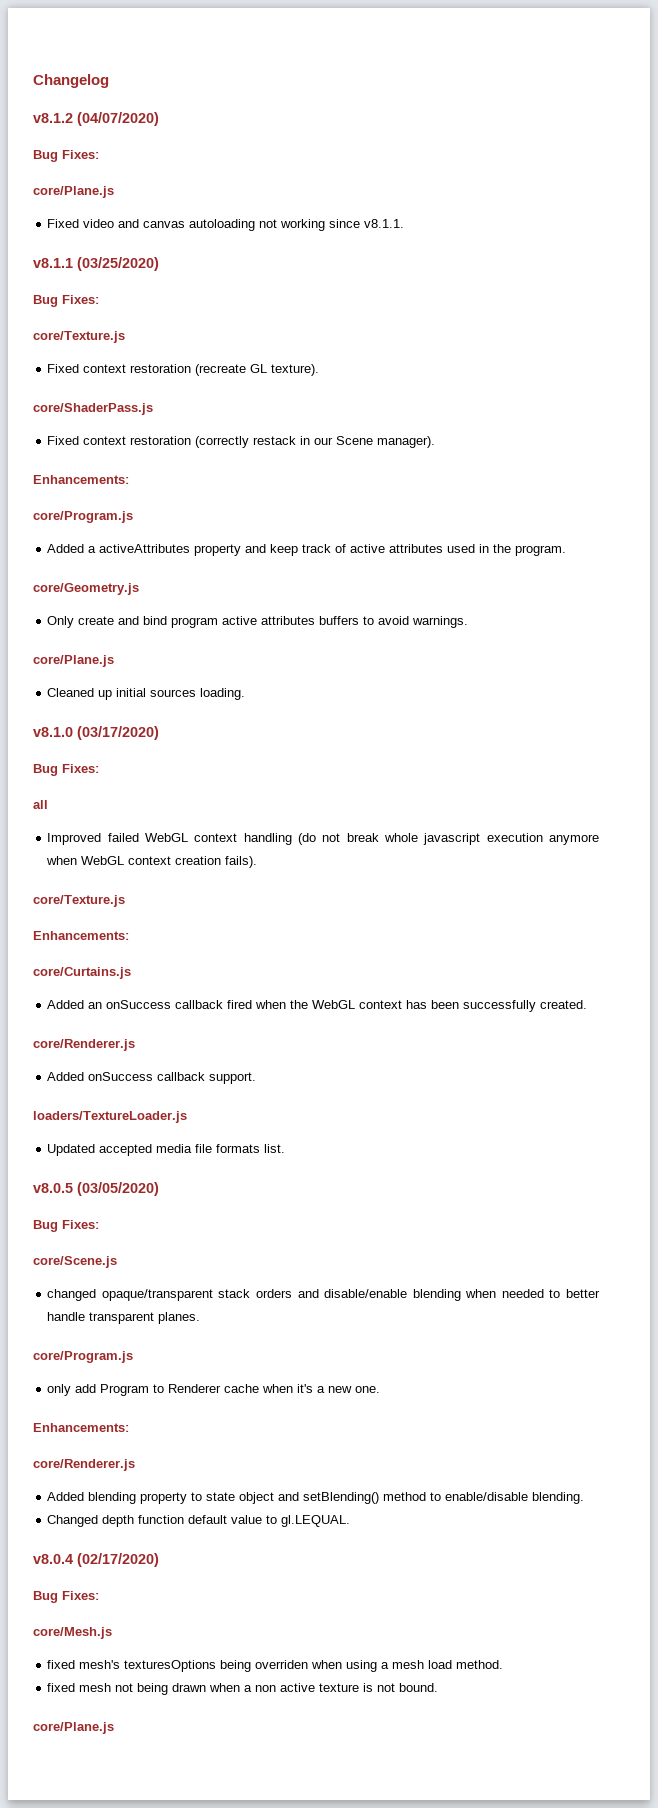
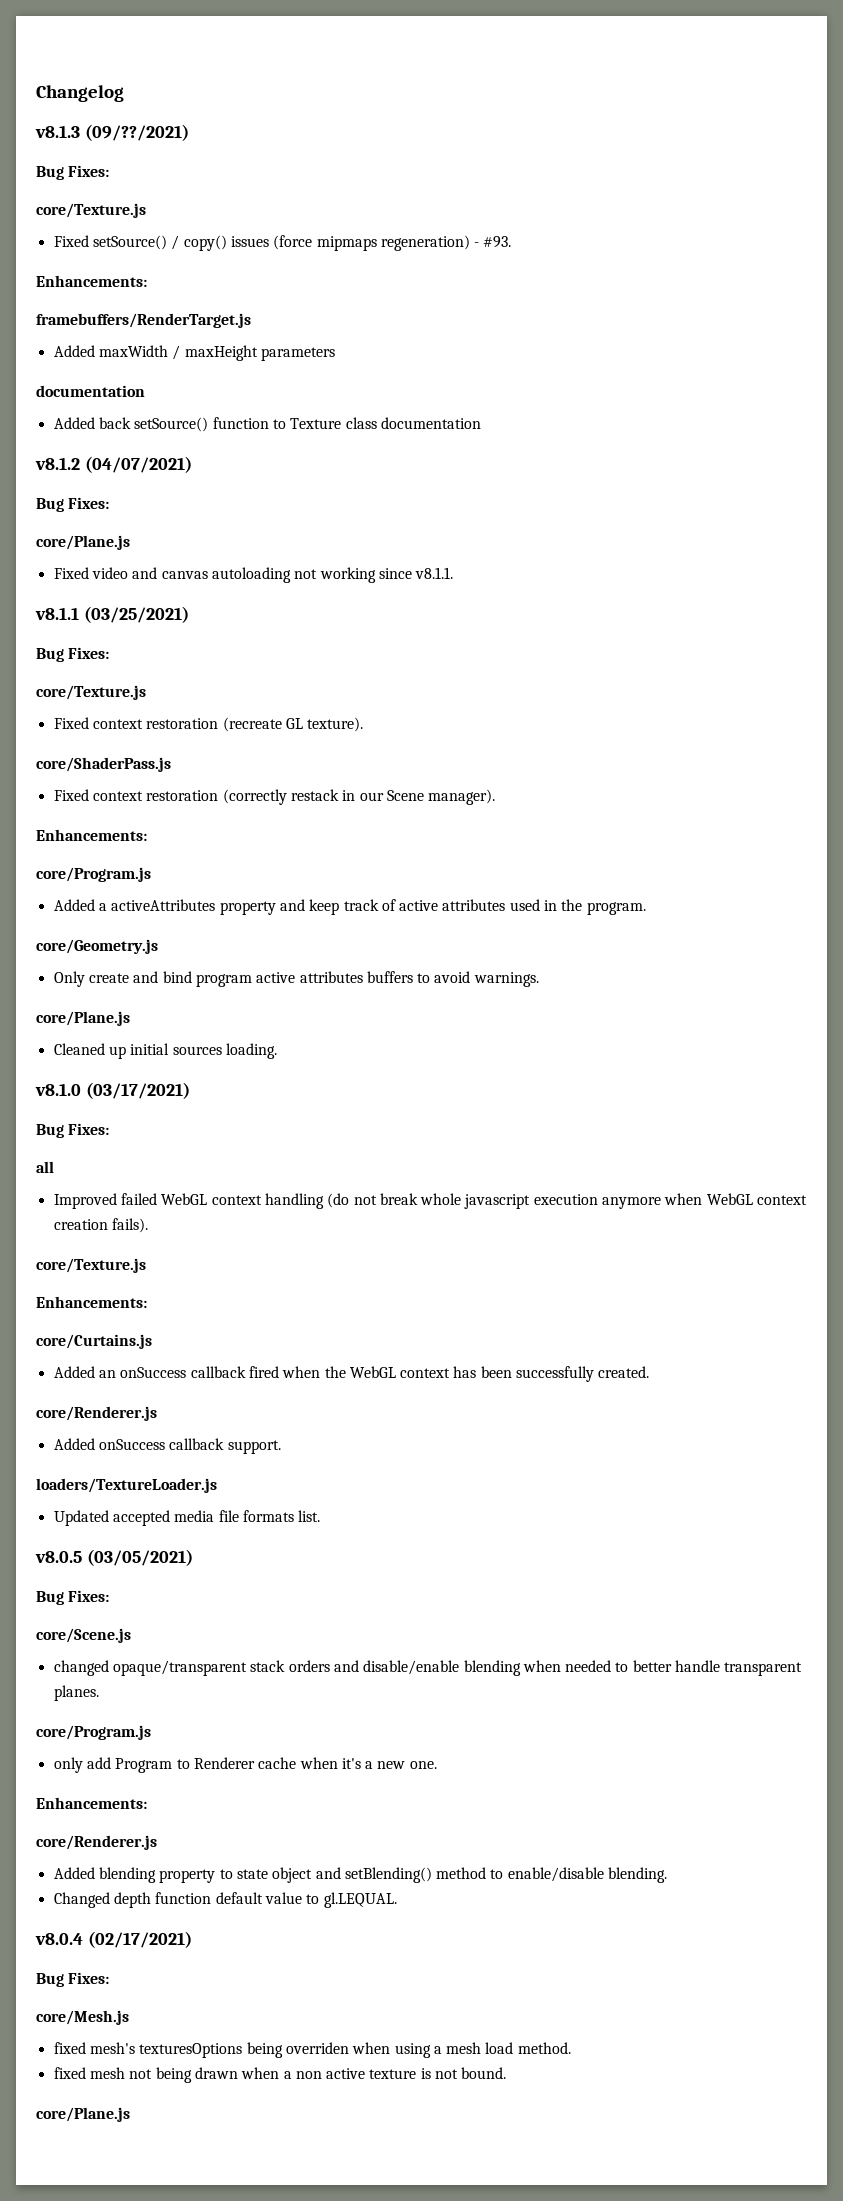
(109, 81) none -> [35,124,189,141] [36,165,110,180] [36,203,146,218] [53,235,512,251] [36,275,147,287] [36,313,251,328] [53,345,335,361] [36,385,145,397] [53,417,481,432] // v8.1.3 (09/??/2021) // Bug Fixes: // core/Texture.js // Fixed setSource() / copy() issues (force mipmaps regeneration) - #93. // Enhancements: // framebuffers/RenderTarget.js // Added maxWidth / maxHeight parameters // documentation // Added back setSource() function to Texture class documentation
[77,112,159,126] (04/07/2020) -> [84,456,192,473] (04/07/2021)
[77,257,159,271] (03/25/2020) -> [83,606,189,623] (03/25/2021)
[77,726,159,740] (03/17/2020) -> [85,1082,190,1099] (03/17/2021)
[77,1182,159,1196] (03/05/2020) -> [86,1549,193,1566] (03/05/2021)
[77,1553,159,1567] (02/17/2020) -> [87,1931,192,1948] (02/17/2021)

